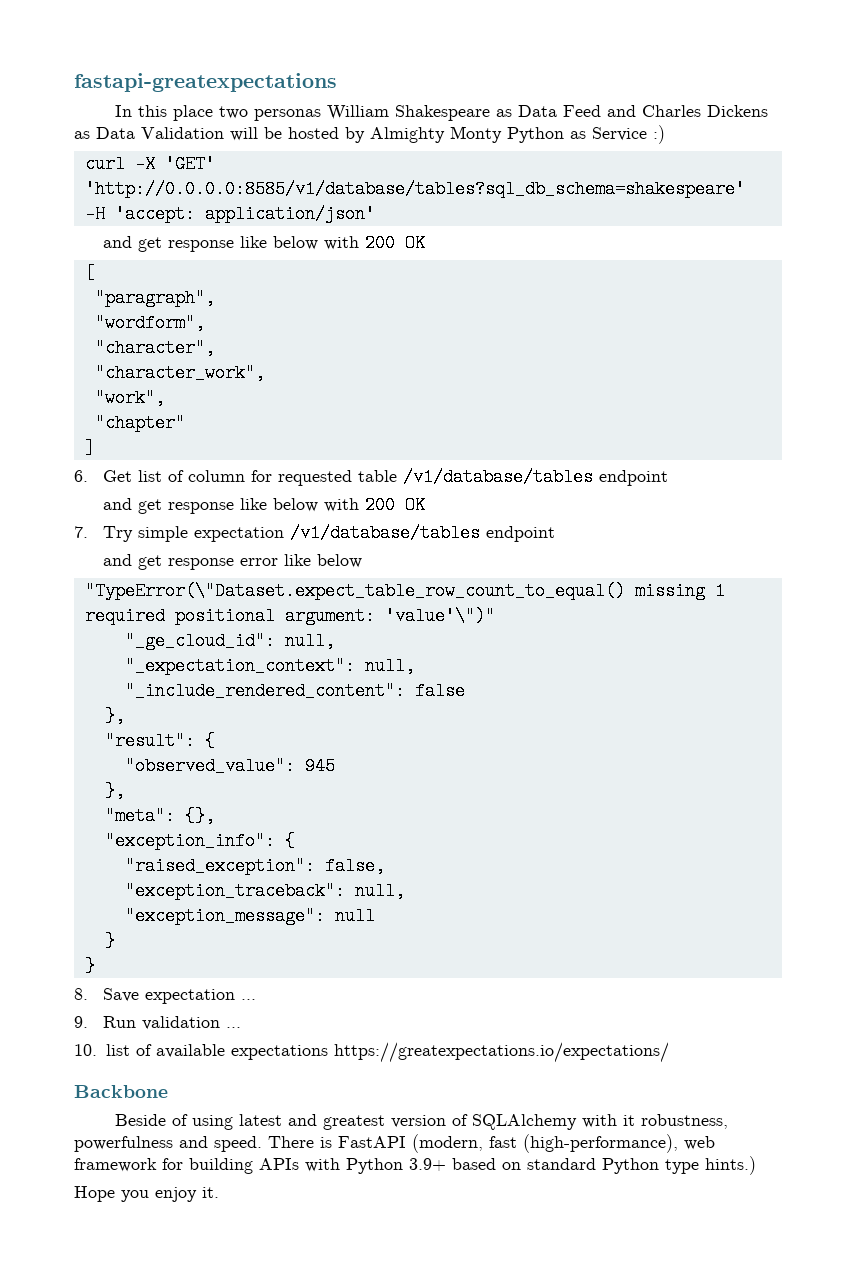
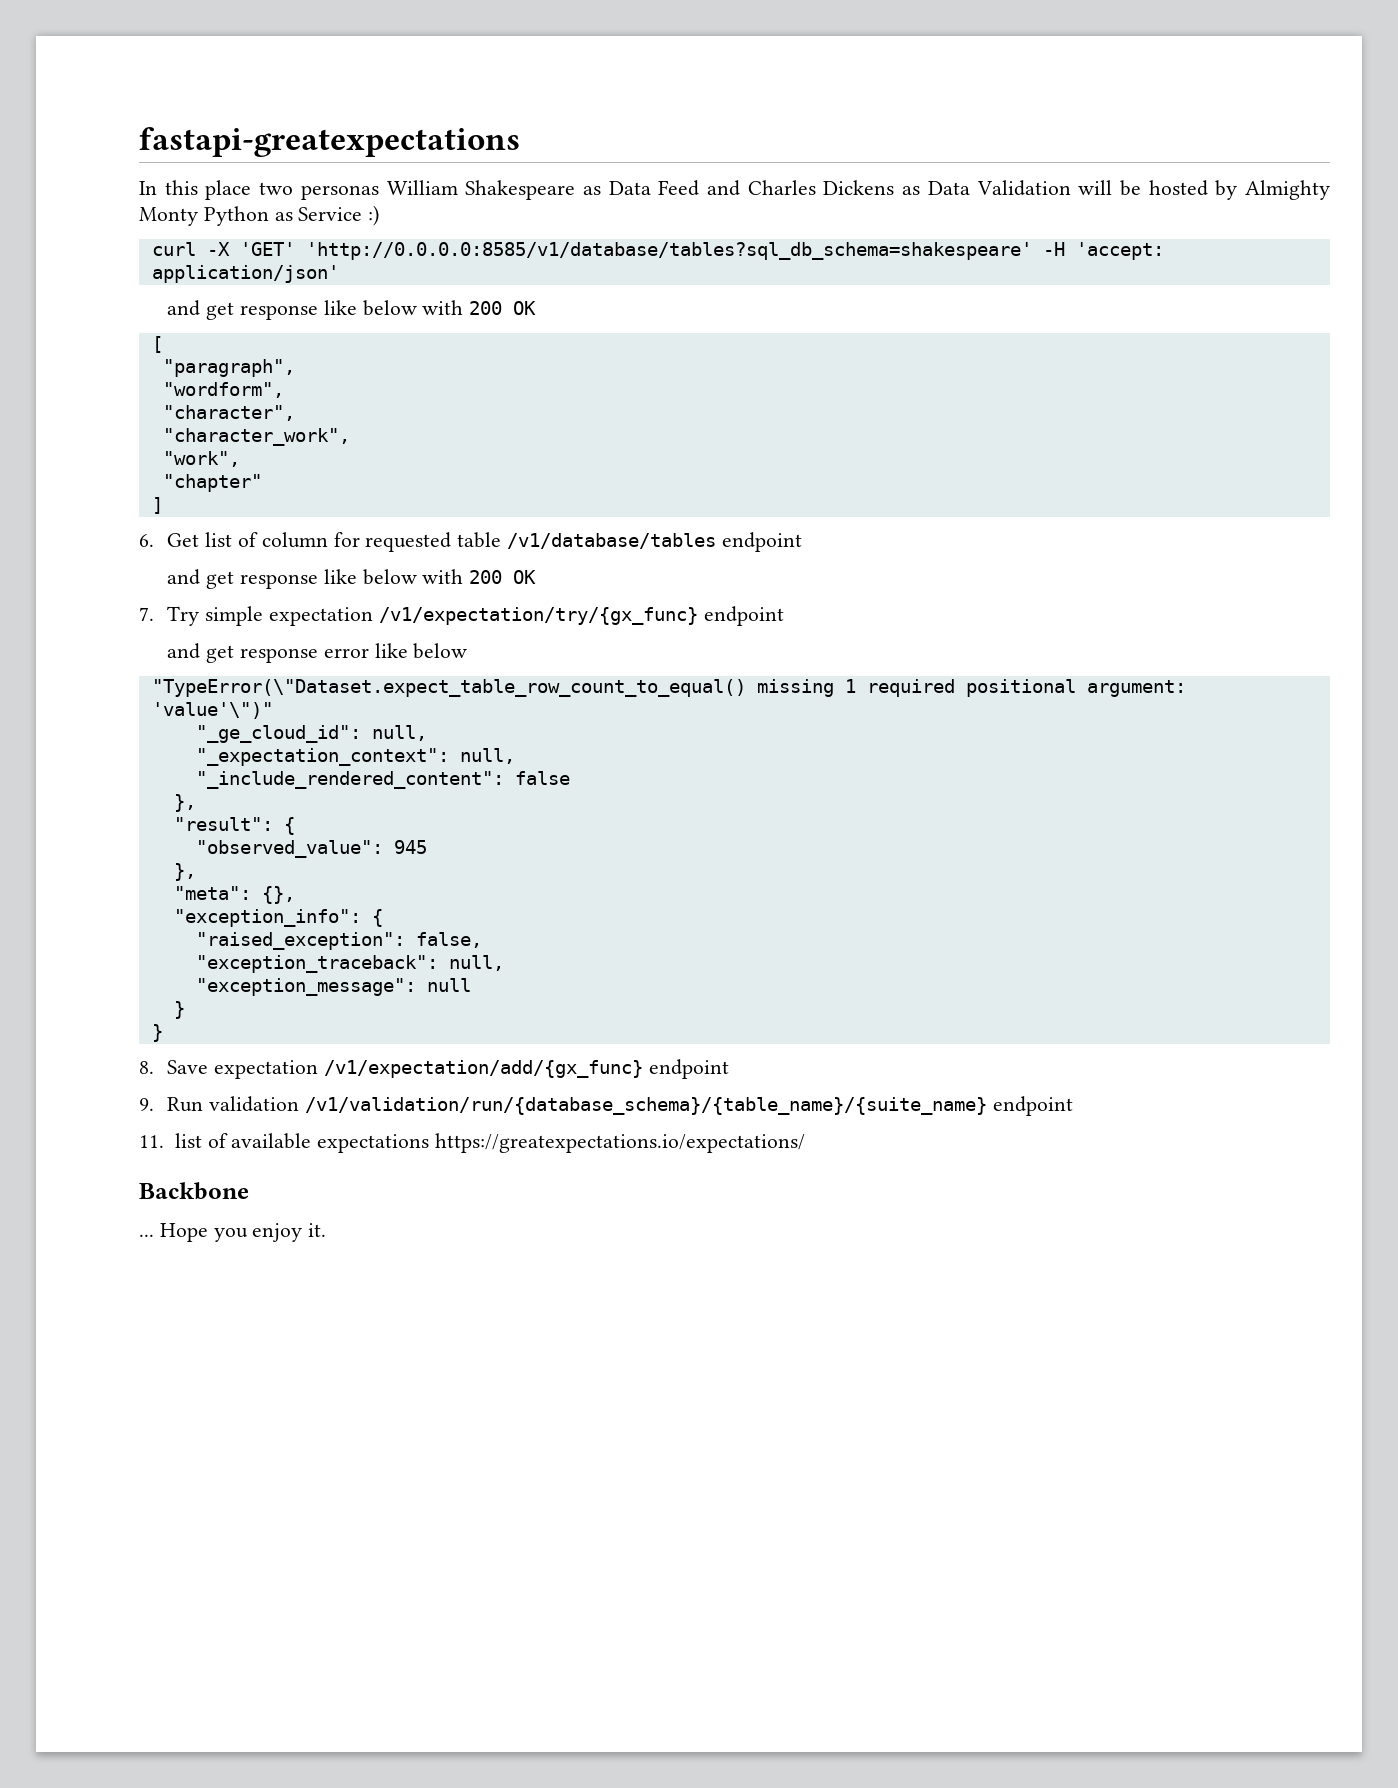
[290,524,481,542] /v1/database/tables -> [378,607,698,625] /v1/expectation/try/{gx_func}
[241,999,257,1000] ... -> [323,1059,729,1079] /v1/expectation/add/{gx_func} endpoint
[226,1027,242,1028] [74,1044,97,1056] ... // 10. -> [304,1096,1073,1116] [139,1135,164,1148] /v1/validation/run/{database_schema}/{table_name}/{suite_name} endpoint // 11.
[114,1114,728,1130] [74,1134,715,1153] [74,1156,756,1175] Beside of using latest and greatest version of SQLAlchemy with it robustness, powerfulness and speed. There is FastAPI (modern, fast (high-performance), web framework for building APIs with Python 3.9+ based on standard Python type hints.) // -> [139,1234,154,1237] ...

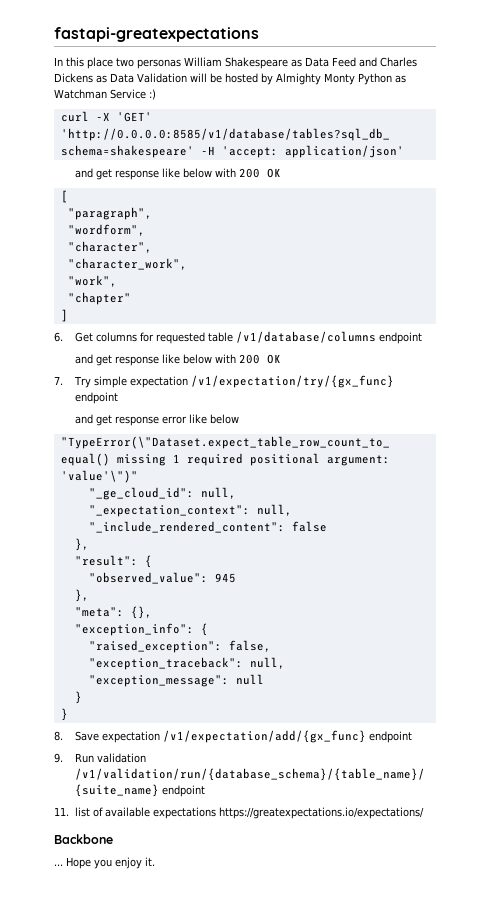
(293, 216) none -> [54,89,107,99] Watchman
[205,532,328,548] list of column -> [96,332,138,342] columns
[506,533,716,549] /v1/database/tables -> [236,331,377,343] /v1/database/columns

